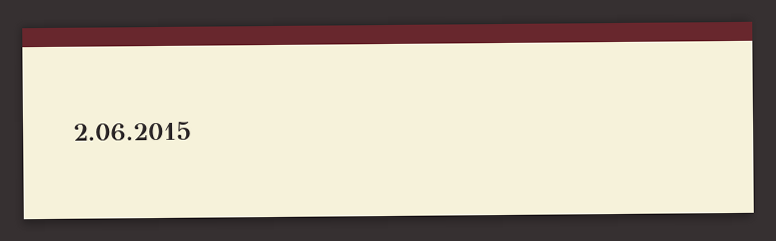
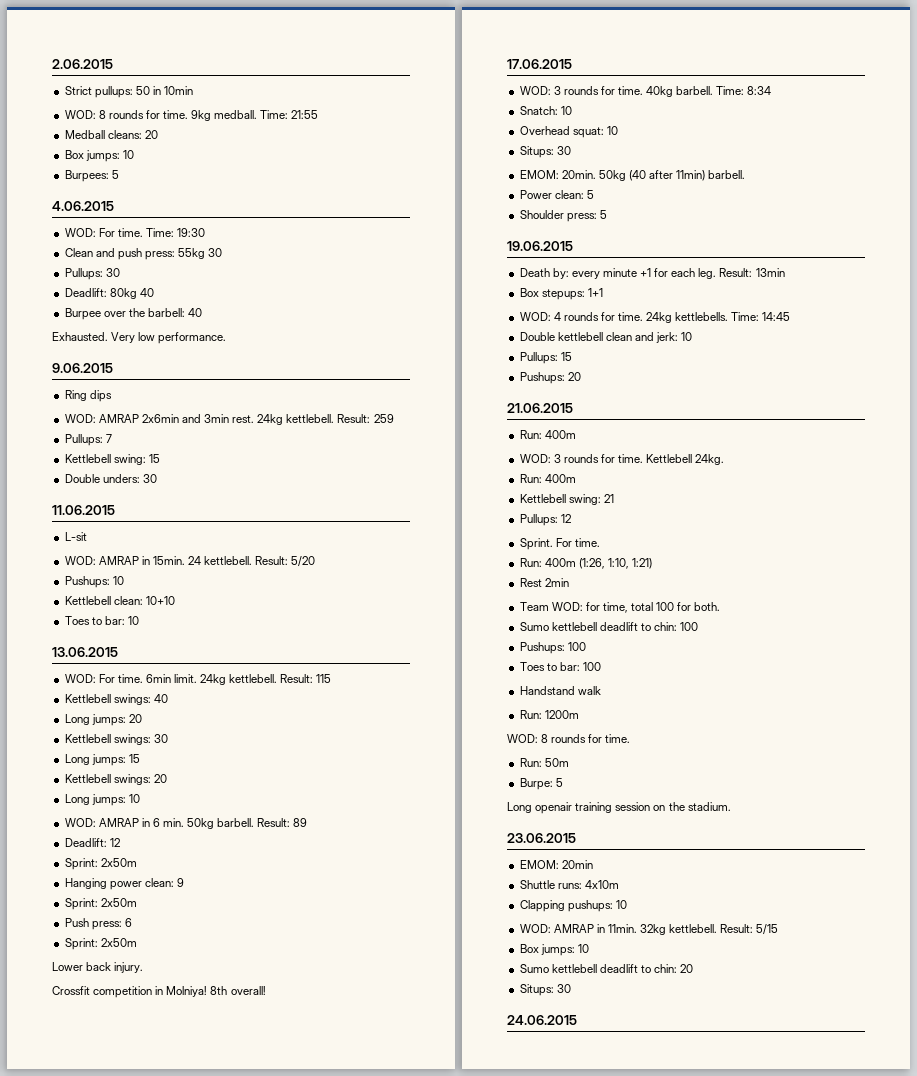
(192, 131) none -> [64,86,194,98] [64,110,319,121] [64,130,158,139] [64,150,134,162] [64,170,119,182] [52,201,114,211] [64,228,206,237] [64,248,223,260] [64,268,120,280] [64,288,154,299] [64,308,203,320] [52,332,227,344] [52,363,113,373] [64,390,112,402] [64,414,394,425] [64,434,112,446] [64,454,160,465] [64,474,157,483] [52,505,115,515] [64,532,87,541] [64,556,316,567] [64,576,124,588] [64,596,175,605] [64,616,139,625] [52,647,118,657] [64,674,332,685] [64,694,168,705] [64,714,142,726] [64,734,168,745] [64,754,140,766] [64,774,167,785] [64,794,140,806] [64,818,308,829] [64,838,120,847] [64,858,137,870] [64,878,184,890] [64,898,137,910] [64,918,132,930] [64,938,137,950] [52,962,144,973] [52,986,266,998] [507,59,572,69] [519,86,772,97] [519,106,572,115] [519,126,618,138] [519,146,571,158] [519,170,746,181] [519,190,594,199] [519,210,607,222] [507,241,573,251] [519,268,785,279] [519,288,603,300] [519,312,791,323] [519,332,693,343] [519,352,572,364] [519,372,581,384] [507,403,573,413] [519,430,576,439] [519,454,725,465] [519,474,576,483] [519,494,614,505] [519,514,571,526] [519,538,600,550] [519,558,653,569] [519,578,569,587] [519,602,721,613] [519,622,699,631] [519,642,586,654] [519,662,601,671] [519,686,601,695] [519,710,579,719] [507,734,631,743] [519,758,569,767] [519,778,563,790] [507,802,731,814] [507,833,576,843] [519,860,593,869] [519,880,619,889] [519,900,627,912] [519,924,779,935] [519,944,589,956] [519,964,694,973] [519,984,571,996] [507,1015,577,1025] // Strict pullups: 50 in 10min // WOD: 8 rounds for time. 9kg medball. Time: 21:55 // Medball cleans: 20 // Box jumps: 10 // Burpees: 5 // 4.06.2015 // WOD: For time. Time: 19:30 // Clean and push press: 55kg 30 // Pullups: 30 // Deadlift: 80kg 40 // Burpee over the barbell: 40 // Exhausted. Very low performance. // 9.06.2015 // Ring dips // WOD: AMRAP 2x6min and 3min rest. 24kg kettlebell. Result: 259 // Pullups: 7 // Kettlebell swing: 15 // Double unders: 30 // 11.06.2015 // L-sit // WOD: AMRAP in 15min. 24 kettlebell. Result: 5/20 // Pushups: 10 // Kettlebell clean: 10+10 // Toes to bar: 10 // 13.06.2015 // WOD: For time. 6min limit. 24kg kettlebell. Result: 115 // Kettlebell swings: 40 // Long jumps: 20 // Kettlebell swings: 30 // Long jumps: 15 // Kettlebell swings: 20 // Long jumps: 10 // WOD: AMRAP in 6 min. 50kg barbell. Result: 89 // Deadlift: 12 // Sprint: 2x50m // Hanging power clean: 9 // Sprint: 2x50m // Push press: 6 // Sprint: 2x50m // Lower back injury. // Crossfit competition in Molniya! 8th overall! // 17.06.2015 // WOD: 3 rounds for time. 40kg barbell. Time: 8:34 // Snatch: 10 // Overhead squat: 10 // Situps: 30 // EMOM: 20min. 50kg (40 after 11min) barbell. // Power clean: 5 // Shoulder press: 5 // 19.06.2015 // Death by: every minute +1 for each leg. Result: 13min // Box stepups: 1+1 // WOD: 4 rounds for time. 24kg kettlebells. Time: 14:45 // Double kettlebell clean and jerk: 10 // Pullups: 15 // Pushups: 20 // 21.06.2015 // Run: 400m // WOD: 3 rounds for time. Kettlebell 24kg. // Run: 400m // Kettlebell swing: 21 // Pullups: 12 // Sprint. For time. // Run: 400m (1:26, 1:10, 1:21) // Rest 2min // Team WOD: for time, total 100 for both. // Sumo kettlebell deadlift to chin: 100 // Pushups: 100 // Toes to bar: 100 // Handstand walk // Run: 1200m // WOD: 8 rounds for time. // Run: 50m // Burpe: 5 // Long openair training session on the stadium. // 23.06.2015 // EMOM: 20min // Shuttle runs: 4x10m // Clapping pushups: 10 // WOD: AMRAP in 11min. 32kg kettlebell. Result: 5/15 // Box jumps: 10 // Sumo kettlebell deadlift to chin: 20 // Situps: 30 // 24.06.2015

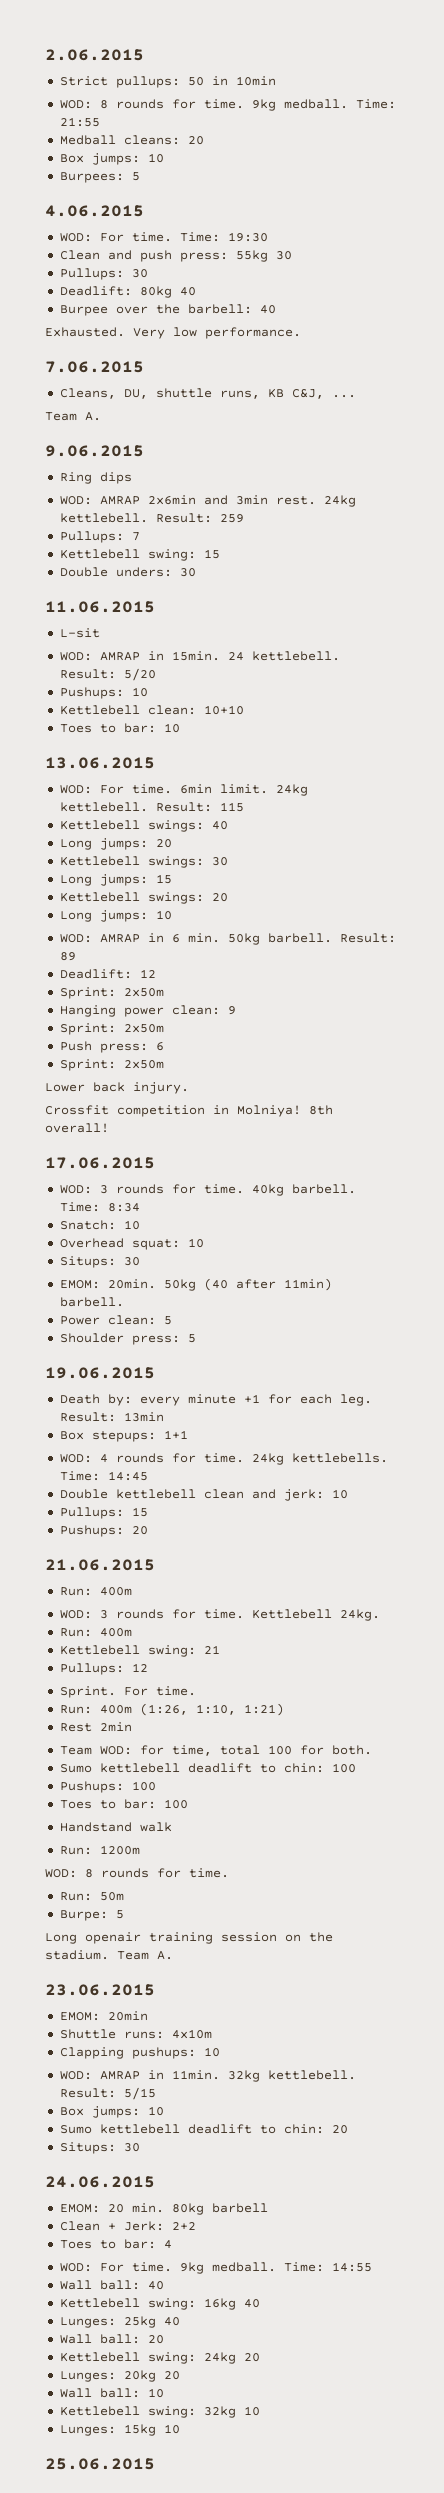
(227, 338) none -> [45,361,144,373] [59,388,356,399] [45,412,101,421] // 7.06.2015 // Cleans, DU, shuttle runs, KB C&J, ... // Team A.
(731, 806) none -> [117,1951,173,1960] Team A.
(577, 1020) none -> [59,2203,268,2215] [59,2221,196,2231] [59,2239,172,2249] [59,2262,372,2274] [59,2280,164,2290] [59,2298,260,2310] [59,2316,180,2328] [59,2334,164,2344] [59,2352,260,2364] [59,2370,180,2382] [59,2388,164,2398] [59,2406,260,2418] [59,2424,180,2436] [45,2458,155,2470] // EMOM: 20 min. 80kg barbell // Clean + Jerk: 2+2 // Toes to bar: 4 // WOD: For time. 9kg medball. Time: 14:55 // Wall ball: 40 // Kettlebell swing: 16kg 40 // Lunges: 25kg 40 // Wall ball: 20 // Kettlebell swing: 24kg 20 // Lunges: 20kg 20 // Wall ball: 10 // Kettlebell swing: 32kg 10 // Lunges: 15kg 10 // 25.06.2015

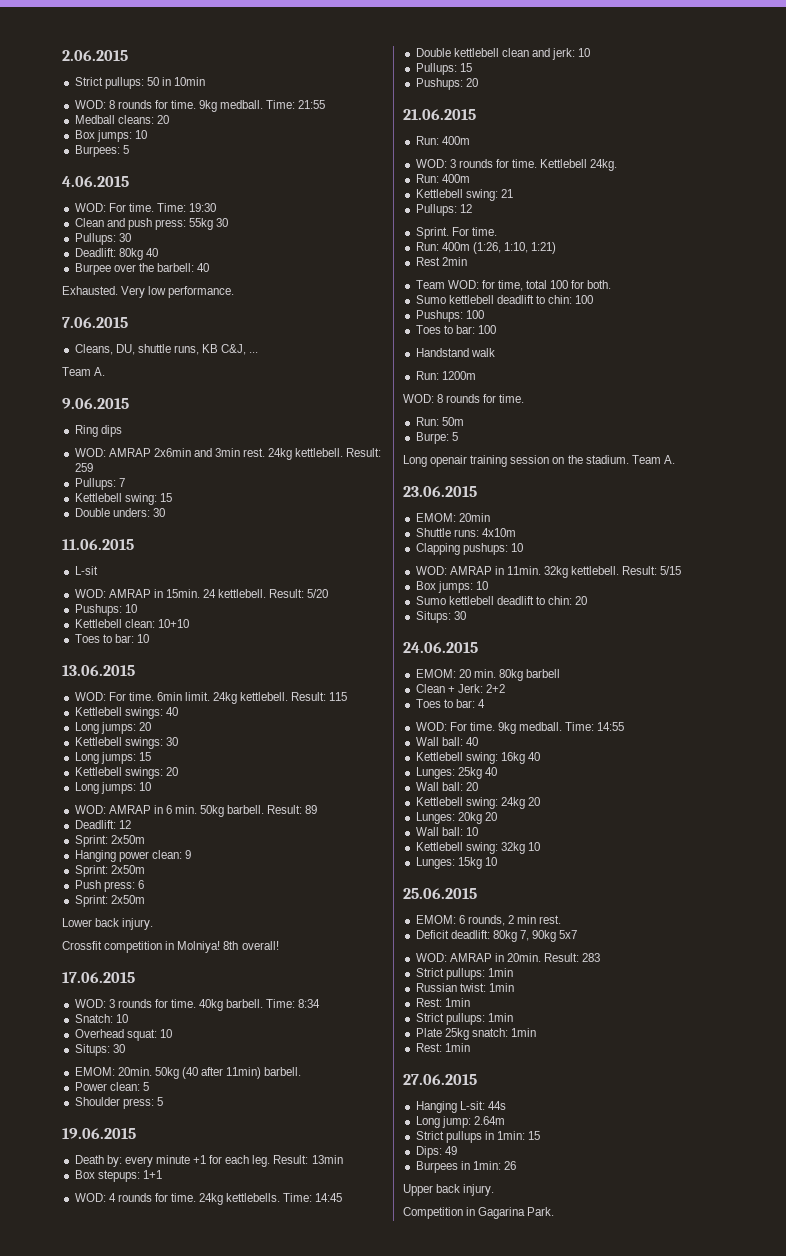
(155, 2464) none -> [415,915,562,926] [415,930,578,942] [415,953,601,962] [415,968,513,980] [415,983,514,992] [415,998,470,1007] [415,1013,513,1025] [415,1028,536,1040] [415,1043,470,1052] [403,1074,477,1085] [415,1101,506,1113] [415,1116,505,1128] [415,1131,541,1143] [415,1146,457,1158] [415,1161,516,1173] [403,1184,495,1196] [403,1207,555,1219] // EMOM: 6 rounds, 2 min rest. // Deficit deadlift: 80kg 7, 90kg 5x7 // WOD: AMRAP in 20min. Result: 283 // Strict pullups: 1min // Russian twist: 1min // Rest: 1min // Strict pullups: 1min // Plate 25kg snatch: 1min // Rest: 1min // 27.06.2015 // Hanging L-sit: 44s // Long jump: 2.64m // Strict pullups in 1min: 15 // Dips: 49 // Burpees in 1min: 26 // Upper back injury. // Competition in Gagarina Park.

